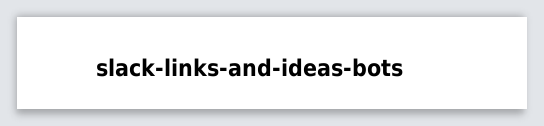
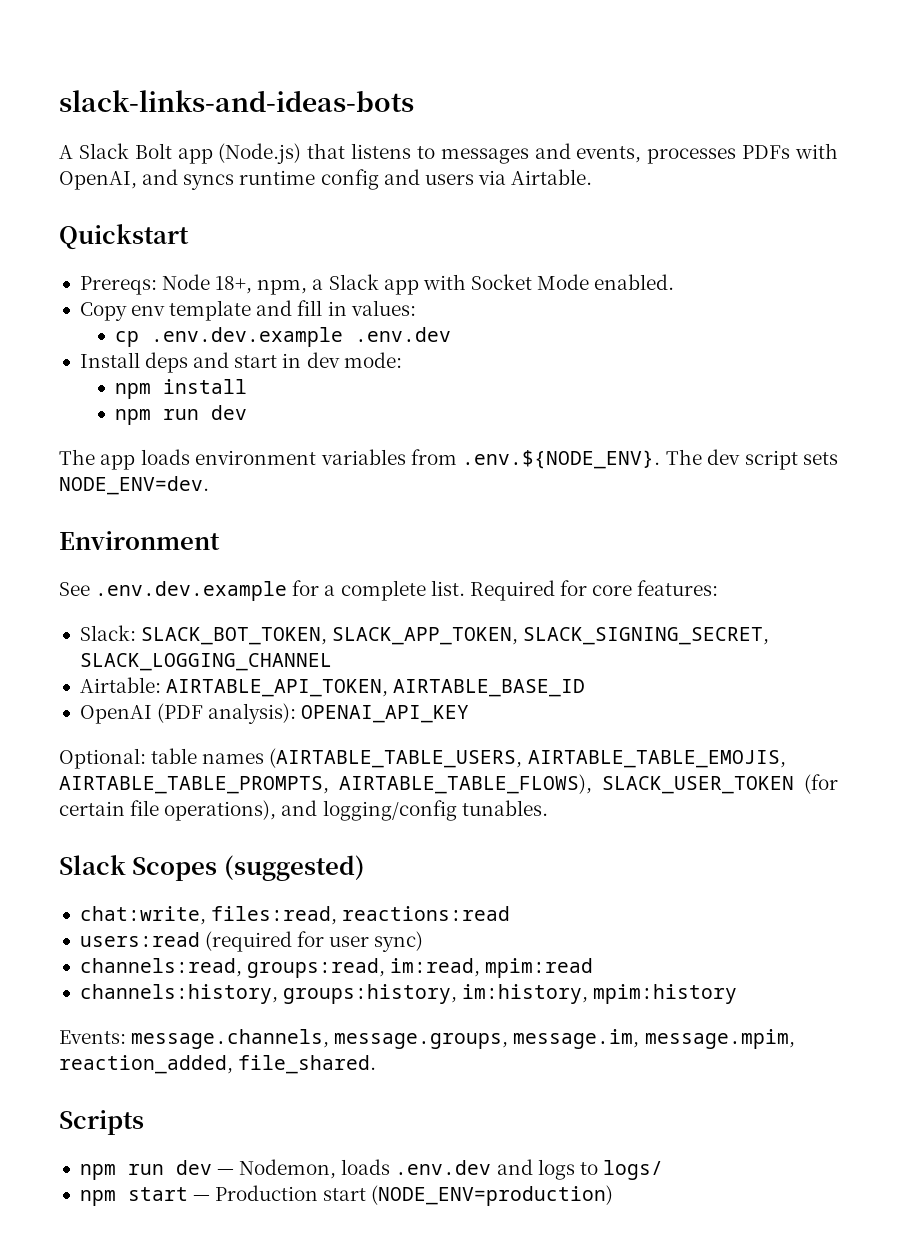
(403, 67) none -> [59,143,838,164] [59,169,593,190] [59,224,189,250] [79,274,675,295] [79,300,416,321] [115,327,452,347] [79,352,402,373] [115,379,248,399] [115,405,248,425] [59,449,838,470] [59,476,209,495] [59,531,220,550] [59,580,719,601] [79,625,770,645] [79,653,332,671] [79,677,586,697] [79,703,470,724] [59,748,786,769] [59,774,838,794] [59,800,548,821] [59,855,365,881] [79,906,511,925] [79,931,424,952] [79,958,594,978] [79,984,738,1004] [59,1029,795,1049] [59,1055,377,1074] [59,1110,144,1135] [79,1159,663,1180] [79,1185,614,1206] // A Slack Bolt app (Node.js) that listens to messages and events, processes PDFs with OpenAI, and syncs runtime config and users via Airtable. // Quickstart // Prereqs: Node 18+, npm, a Slack app with Socket Mode enabled. // Copy env template and fill in values: // cp .env.dev.example .env.dev // Install deps and start in dev mode: // npm install // npm run dev // The app loads environment variables from .env.${NODE_ENV}. The dev script sets NODE_ENV=dev. // Environment // See .env.dev.example for a complete list. Required for core features: // Slack: SLACK_BOT_TOKEN, SLACK_APP_TOKEN, SLACK_SIGNING_SECRET, SLACK_LOGGING_CHANNEL // Airtable: AIRTABLE_API_TOKEN, AIRTABLE_BASE_ID // OpenAI (PDF analysis): OPENAI_API_KEY // Optional: table names (AIRTABLE_TABLE_USERS, AIRTABLE_TABLE_EMOJIS, AIRTABLE_TABLE_PROMPTS, AIRTABLE_TABLE_FLOWS), SLACK_USER_TOKEN (for certain file operations), and logging/config tunables. // Slack Scopes (suggested) // chat:write, files:read, reactions:read // users:read (required for user sync) // channels:read, groups:read, im:read, mpim:read // channels:history, groups:history, im:history, mpim:history // Events: message.channels, message.groups, message.im, message.mpim, reaction_added, file_shared. // Scripts // npm run dev — Nodemon, loads .env.dev and logs to logs/ // npm start — Production start (NODE_ENV=production)

